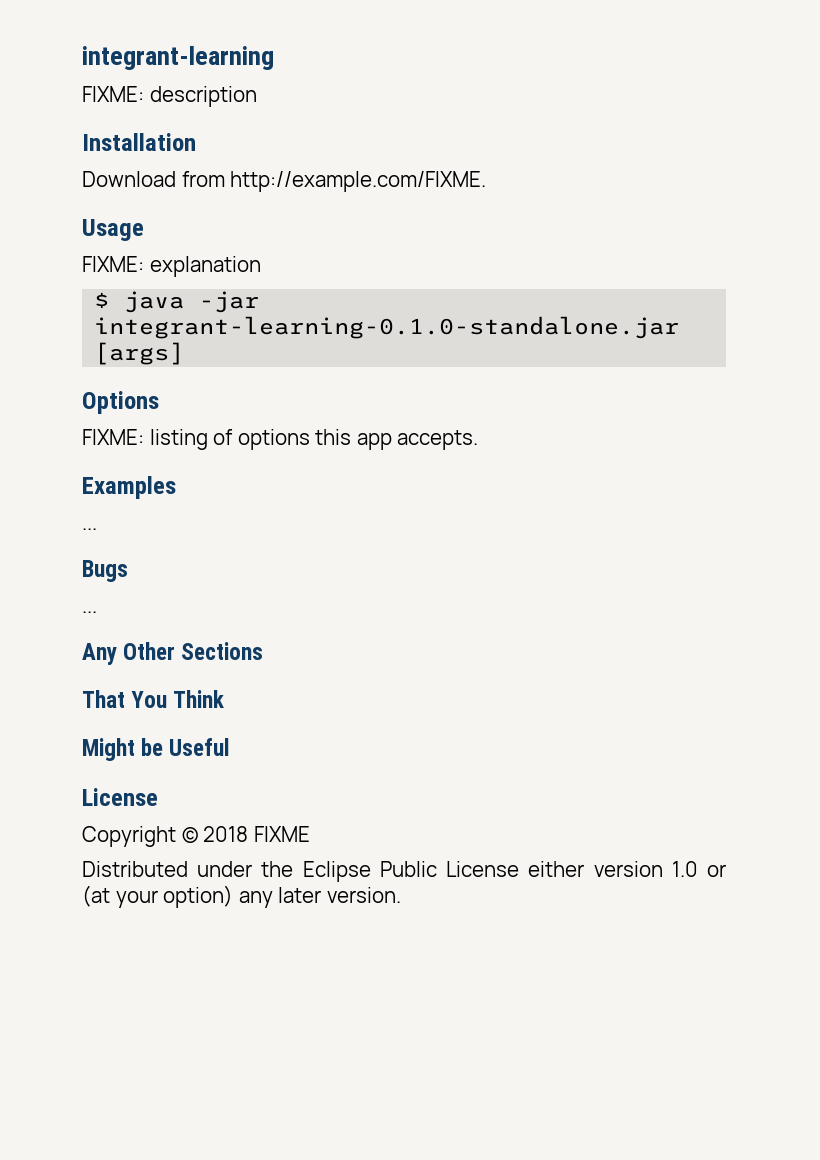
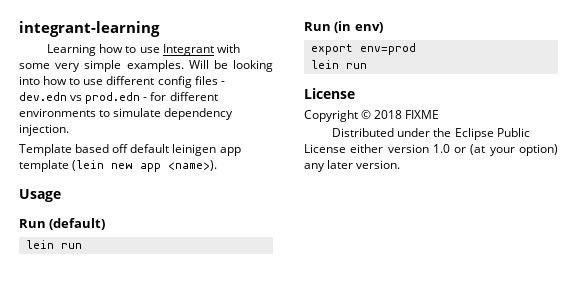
[82,86,257,107] [82,133,196,151] [82,171,487,192] [82,219,144,241] [82,256,261,277] [94,291,260,313] [94,316,680,339] [94,342,185,365] [82,391,159,414] [82,429,479,450] [82,476,176,499] [82,528,97,530] [82,560,128,582] [82,611,97,613] [82,642,264,665] [82,690,225,708] [82,738,231,761] FIXME: description // Installation // Download from http://example.com/FIXME. // Usage // FIXME: explanation // $ java -jar integrant-learning-0.1.0-standalone.jar [args] // Options // FIXME: listing of options this app accepts. // Examples // ... // Bugs // ... // Any Other Sections // That You Think // Might be Useful -> [47,44,240,56] [19,60,273,72] [19,76,225,88] [19,92,218,104] [19,108,234,120] [19,124,69,136] [19,144,241,156] [19,160,218,172] [19,189,61,202] [19,218,106,230] [25,240,82,249] [304,21,383,33] [310,43,416,55] [310,60,367,69] Learning how to use Integrant with some very simple examples. Will be looking into how to use different config files - dev.edn vs prod.edn - for different environments to simulate dependency injection. // Template based off default leinigen app template (lein new app <name>). // Usage // Run (default) // lein run // Run (in env) // export env=prod // lein run

